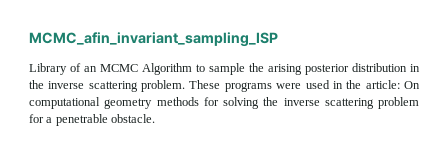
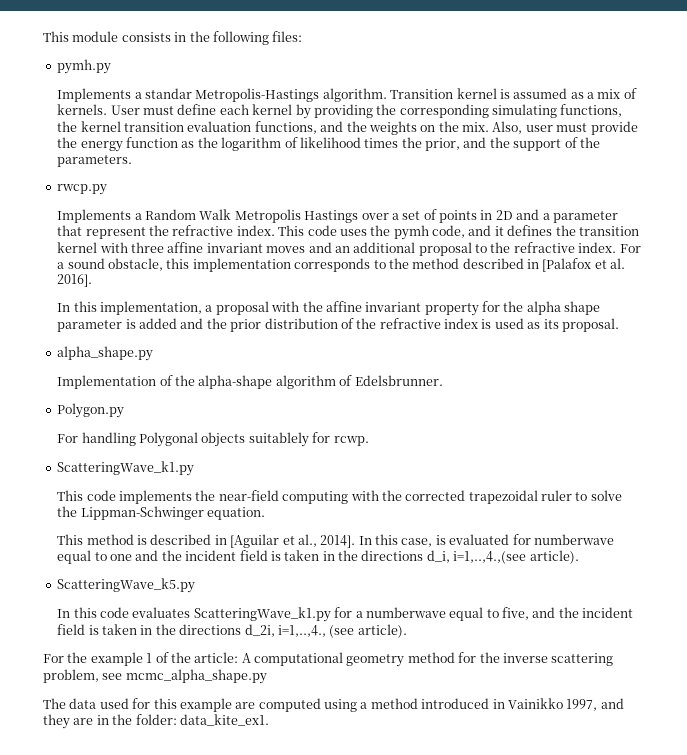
[29,32,278,47] [29,63,420,75] [29,80,421,92] [29,97,419,109] [29,114,156,126] MCMC_afin_invariant_sampling_ISP // Library of an MCMC Algorithm to sample the arising posterior distribution in the inverse scattering problem. These programs were used in the article: On computational geometry methods for solving the inverse scattering problem for a penetrable obstacle. -> [43,31,303,45] [56,59,111,74] [57,88,637,102] [57,104,623,119] [57,121,638,135] [57,137,600,152] [57,155,133,167] [56,184,107,195] [57,209,618,223] [57,225,639,240] [57,242,641,256] [57,258,626,272] [57,274,93,287] [57,301,601,316] [57,318,619,332] [56,346,153,361] [57,375,443,389] [56,403,124,418] [57,432,369,447] [56,461,194,476] [57,490,622,504] [57,506,266,520] [57,534,614,548] [57,550,579,564] [56,578,195,593] [57,607,634,622] [57,624,407,638] [43,652,614,667] [43,669,267,684] [43,698,624,712] [43,714,269,729] This module consists in the following files: // pymh.py // Implements a standar Metropolis-Hastings algorithm. Transition kernel is assumed as a mix of kernels. User must define each kernel by providing the corresponding simulating functions, the kernel transition evaluation functions, and the weights on the mix. Also, user must provide the energy function as the logarithm of likelihood times the prior, and the support of the parameters. // rwcp.py // Implements a Random Walk Metropolis Hastings over a set of points in 2D and a parameter that represent the refractive index. This code uses the pymh code, and it defines the transition kernel with three affine invariant moves and an additional proposal to the refractive index. For a sound obstacle, this implementation corresponds to the method described in [Palafox et al. 2016]. // In this implementation, a proposal with the affine invariant property for the alpha shape parameter is added and the prior distribution of the refractive index is used as its proposal. // alpha_shape.py // Implementation of the alpha-shape algorithm of Edelsbrunner. // Polygon.py // For handling Polygonal objects suitablely for rcwp. // ScatteringWave_k1.py // This code implements the near-field computing with the corrected trapezoidal ruler to solve the Lippman-Schwinger equation. // This method is described in [Aguilar et al., 2014]. In this case, is evaluated for numberwave equal to one and the incident field is taken in the directions d_i, i=1,..,4.,(see article). // ScatteringWave_k5.py // In this code evaluates ScatteringWave_k1.py for a numberwave equal to five, and the incident field is taken in the directions d_2i, i=1,..,4., (see article). // For the example 1 of the article: A computational geometry method for the inverse scattering problem, see mcmc_alpha_shape.py // The data used for this example are computed using a method introduced in Vainikko 1997, and they are in the folder: data_kite_ex1.

